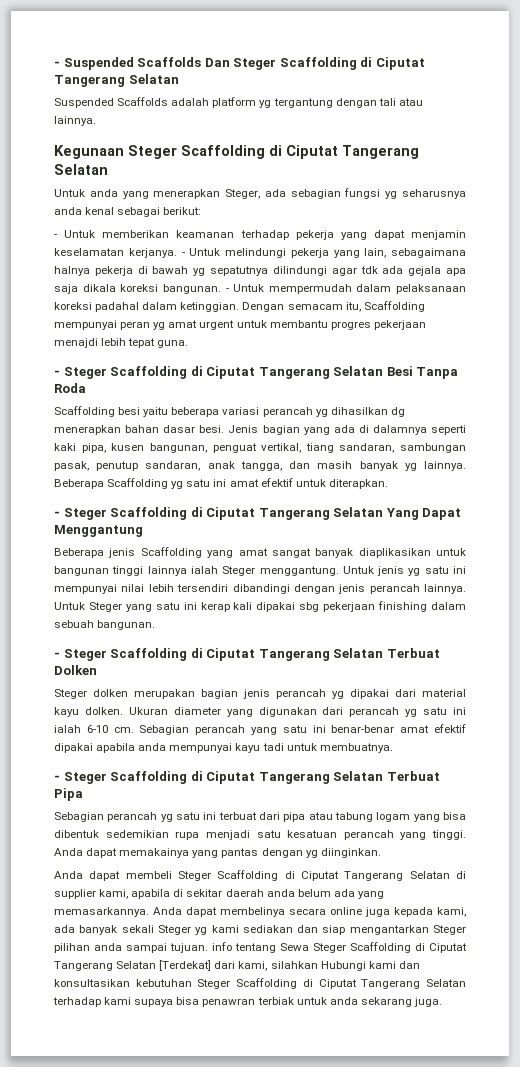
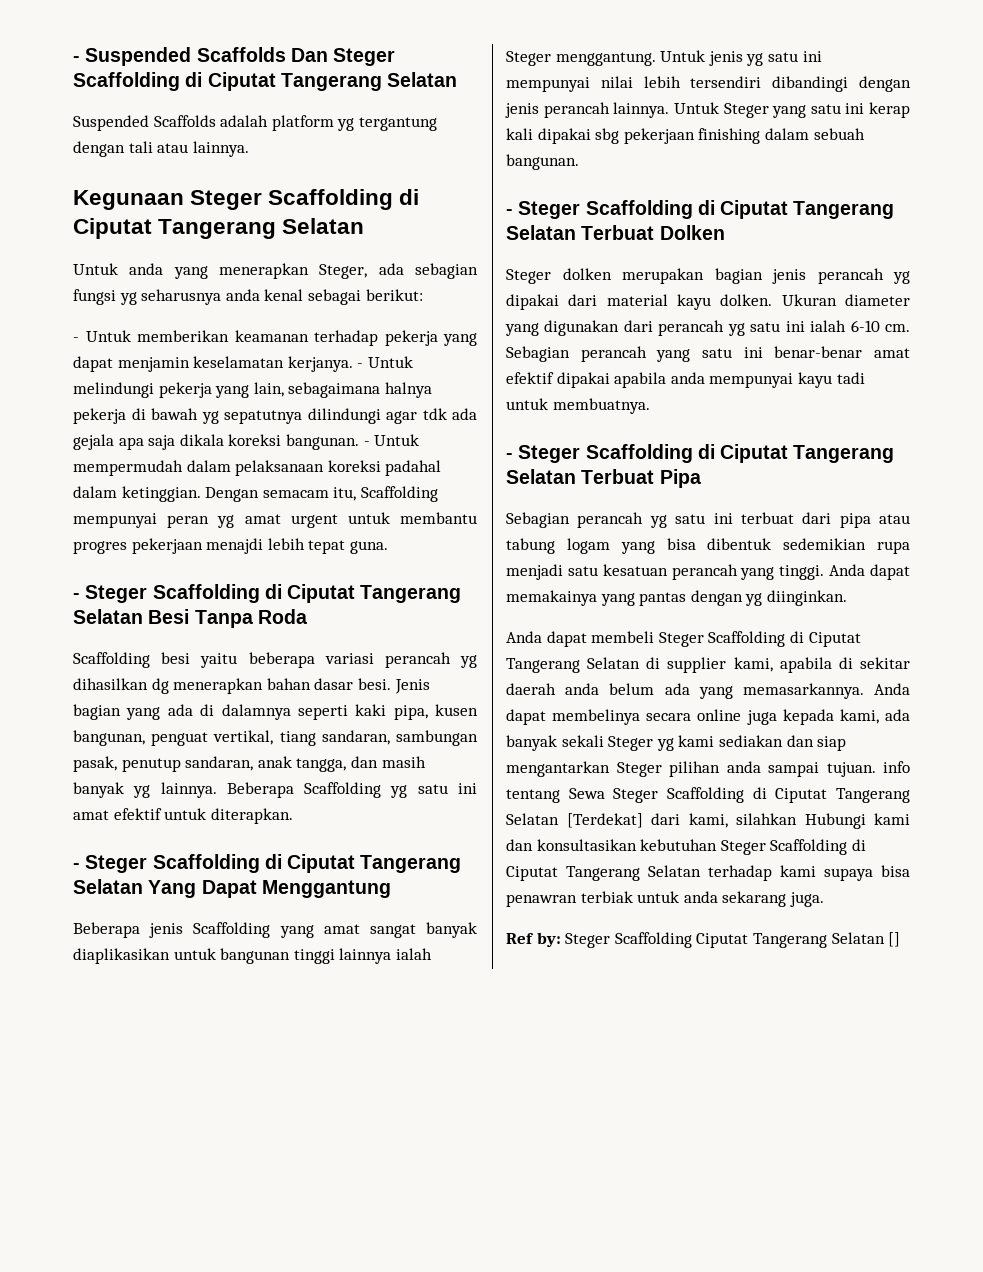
(442, 1002) none -> [506,932,901,948] // Ref by: Steger Scaffolding Ciputat Tangerang Selatan []

